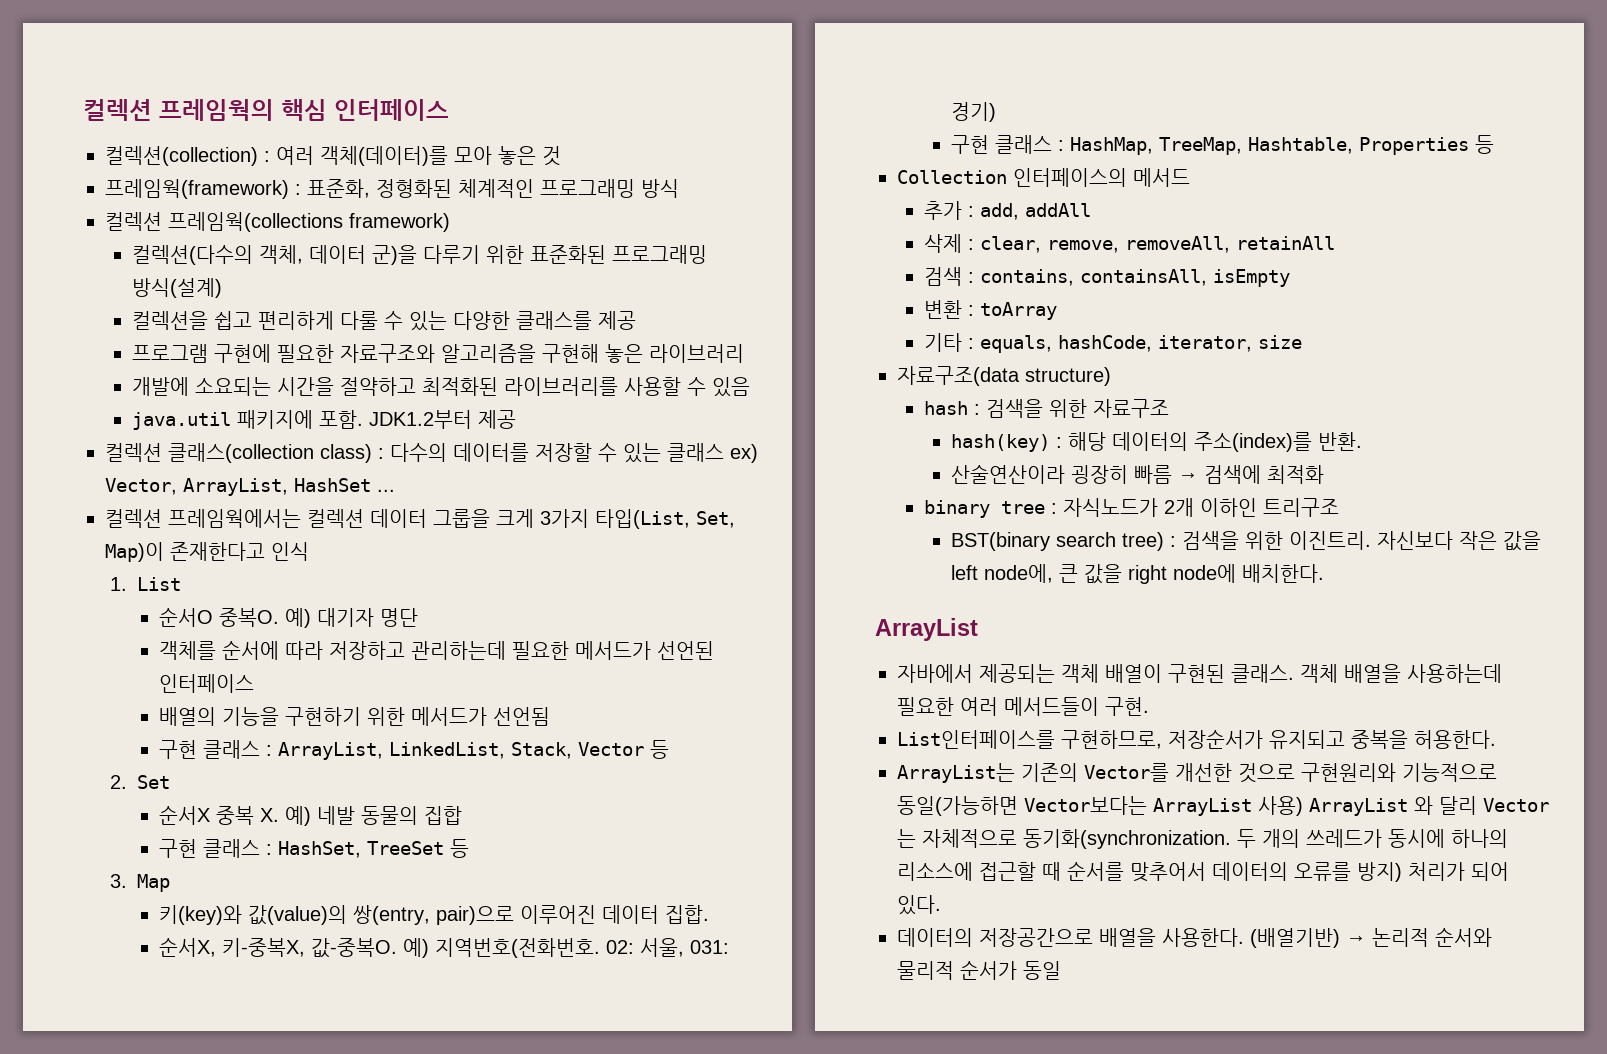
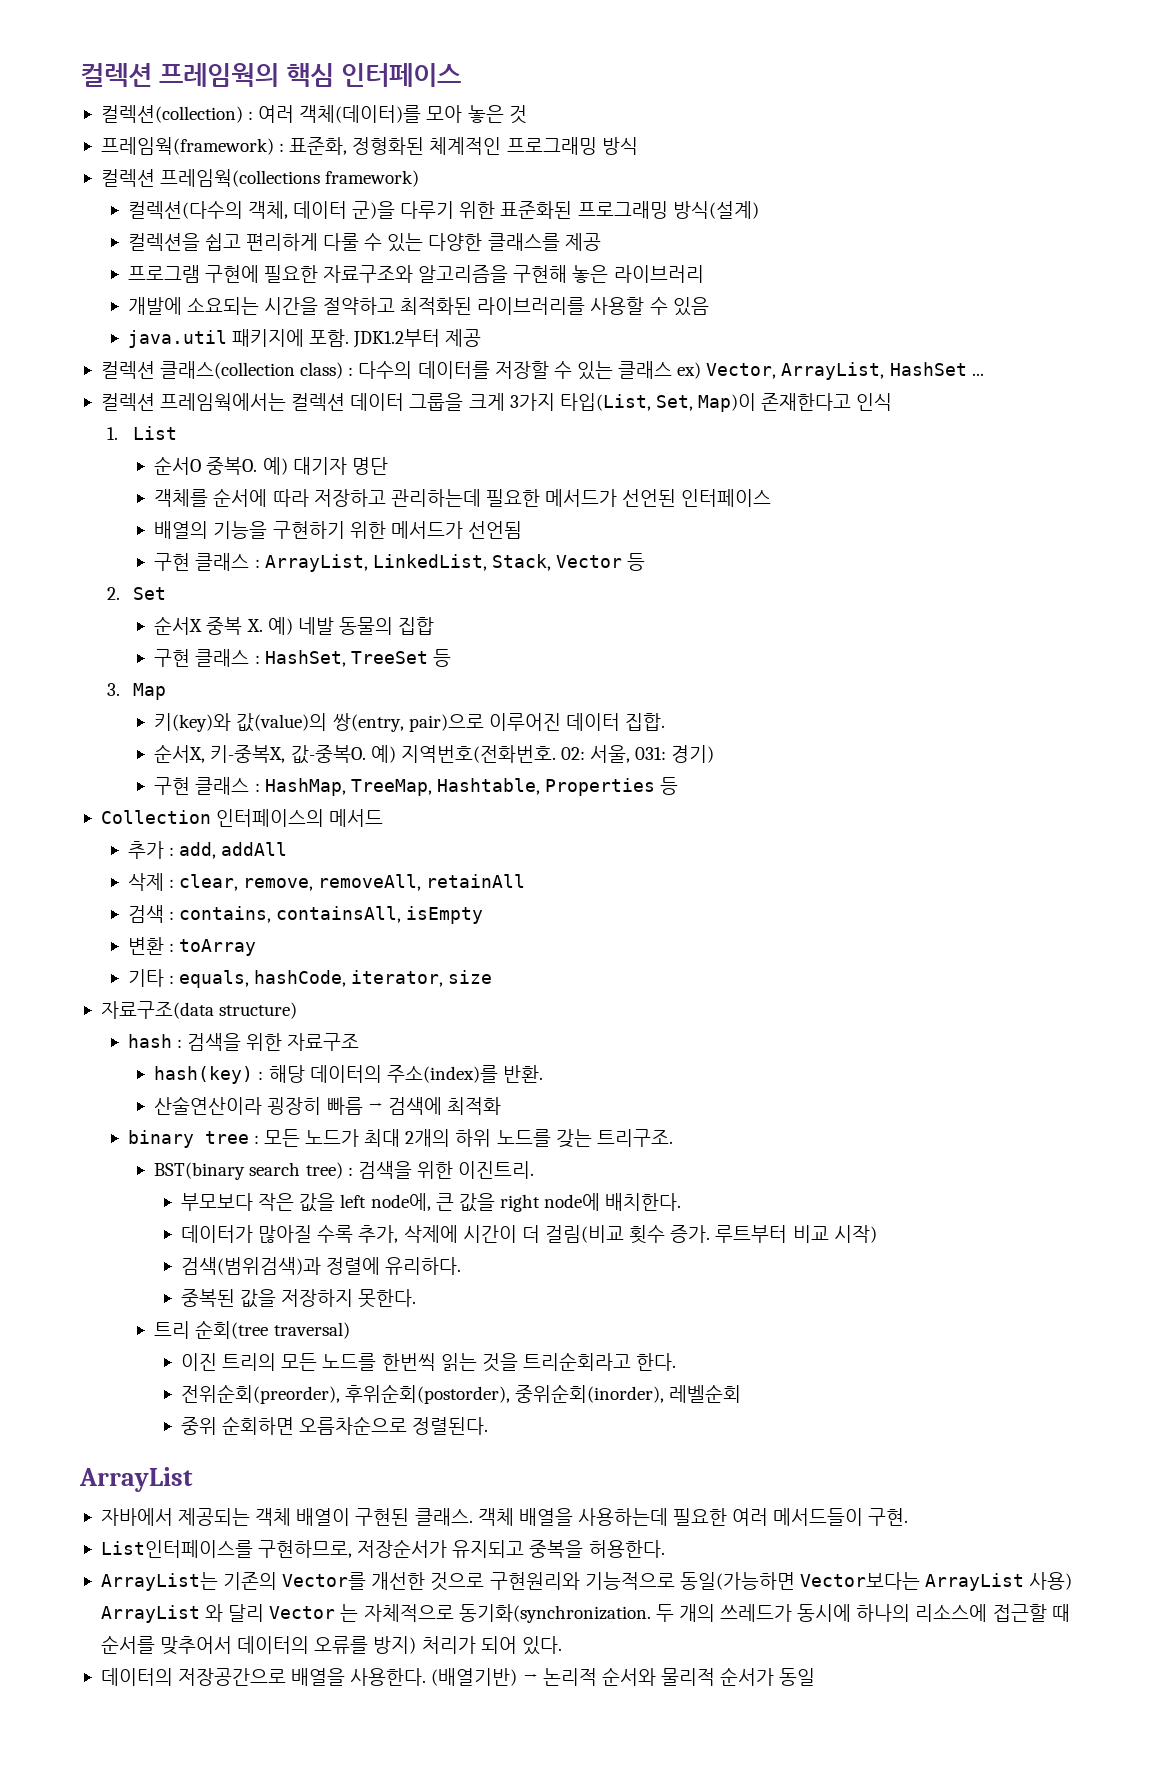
[1062,498,1339,517] 자식노드가 2개 이하인 트리구조 -> [263,1129,673,1148] 모든 노드가 최대 2개의 하위 노드를 갖는 트리구조.
[1376,531,1453,550] 자신보다 -> [181,1193,254,1211] // 부모보다
(1324, 573) none -> [181,1225,877,1244] [181,1257,462,1275] [181,1289,417,1308] [154,1320,350,1339] [181,1352,677,1372] [181,1384,742,1404] [181,1416,489,1435] // 데이터가 많아질 수록 추가, 삭제에 시간이 더 걸림(비교 횟수 증가. 루트부터 비교 시작) // 검색(범위검색)과 정렬에 유리하다. // 중복된 값을 저장하지 못한다. // 트리 순회(tree traversal) // 이진 트리의 모든 노드를 한번씩 읽는 것을 트리순회라고 한다. // 전위순회(preorder), 후위순회(postorder), 중위순회(inorder), 레벨순회 // 중위 순회하면 오름차순으로 정렬된다.

